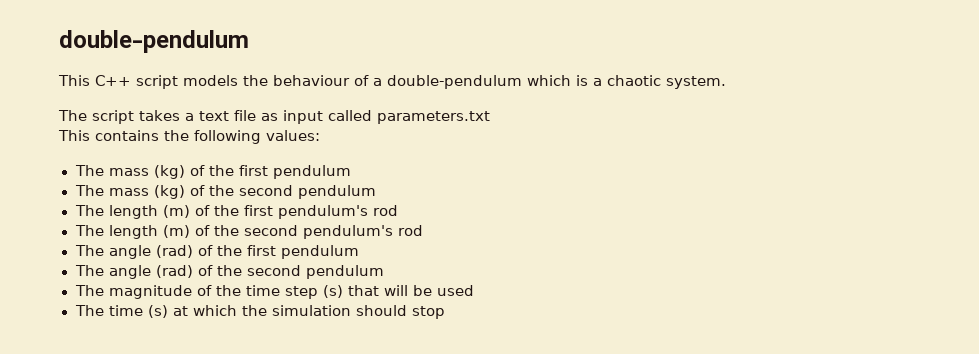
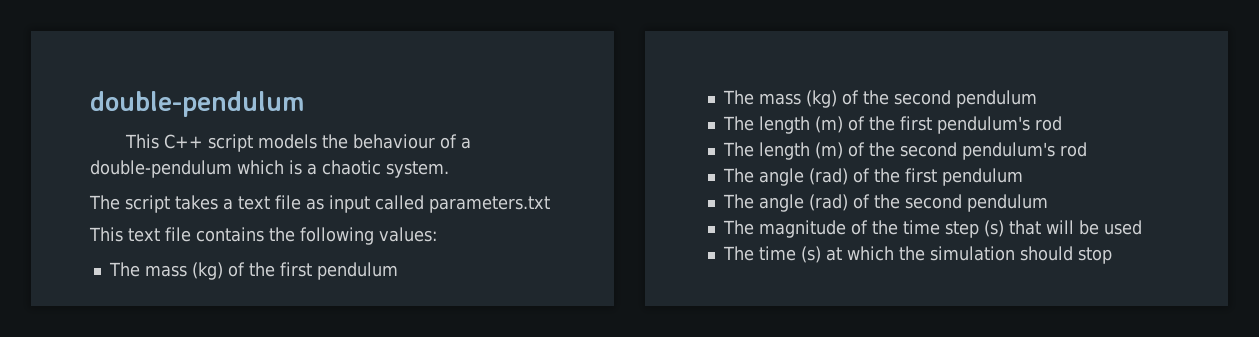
(90, 135) none -> [128,227,191,242] text file

